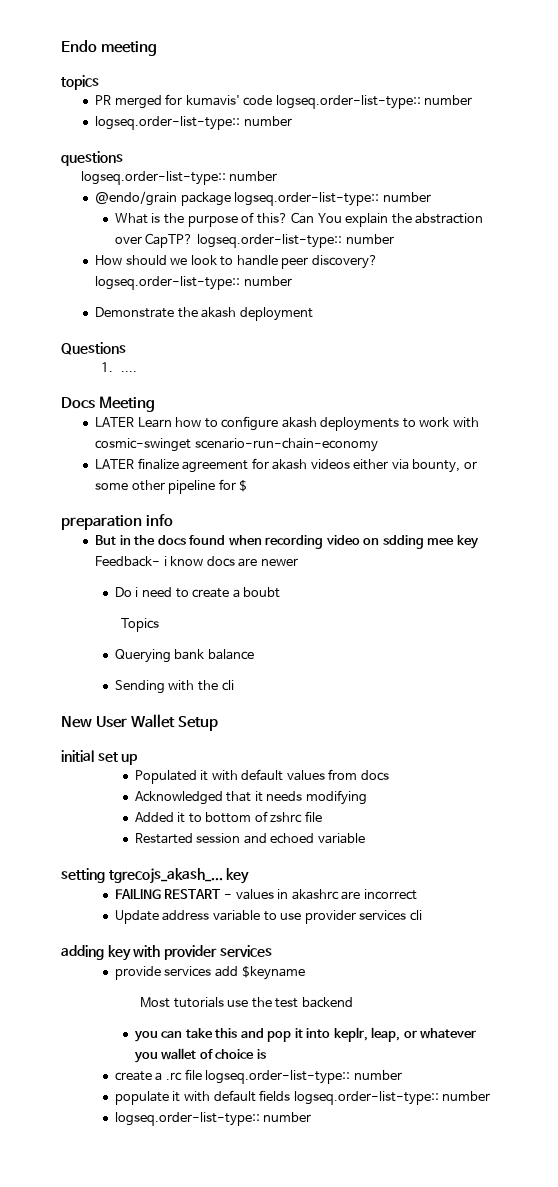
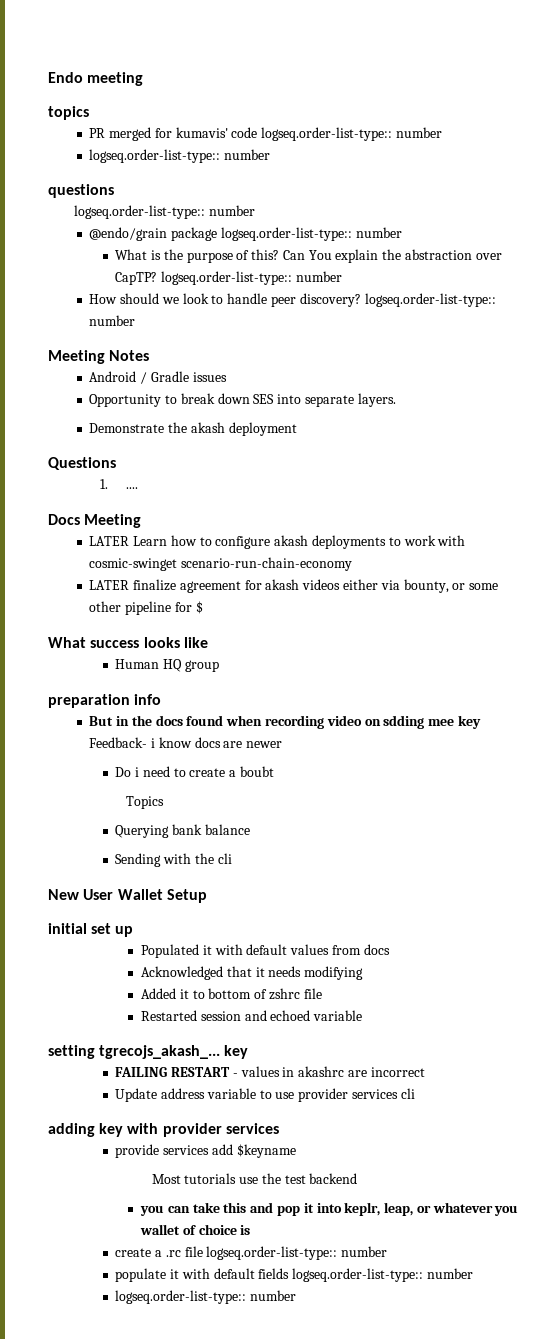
(292, 281) none -> [48,350,150,364] [89,371,227,384] [89,393,396,407] // Meeting Notes // Android / Gradle issues // Opportunity to break down SES into separate layers.
(248, 485) none -> [48,637,208,648] [115,659,219,672] // What success looks like // Human HQ group

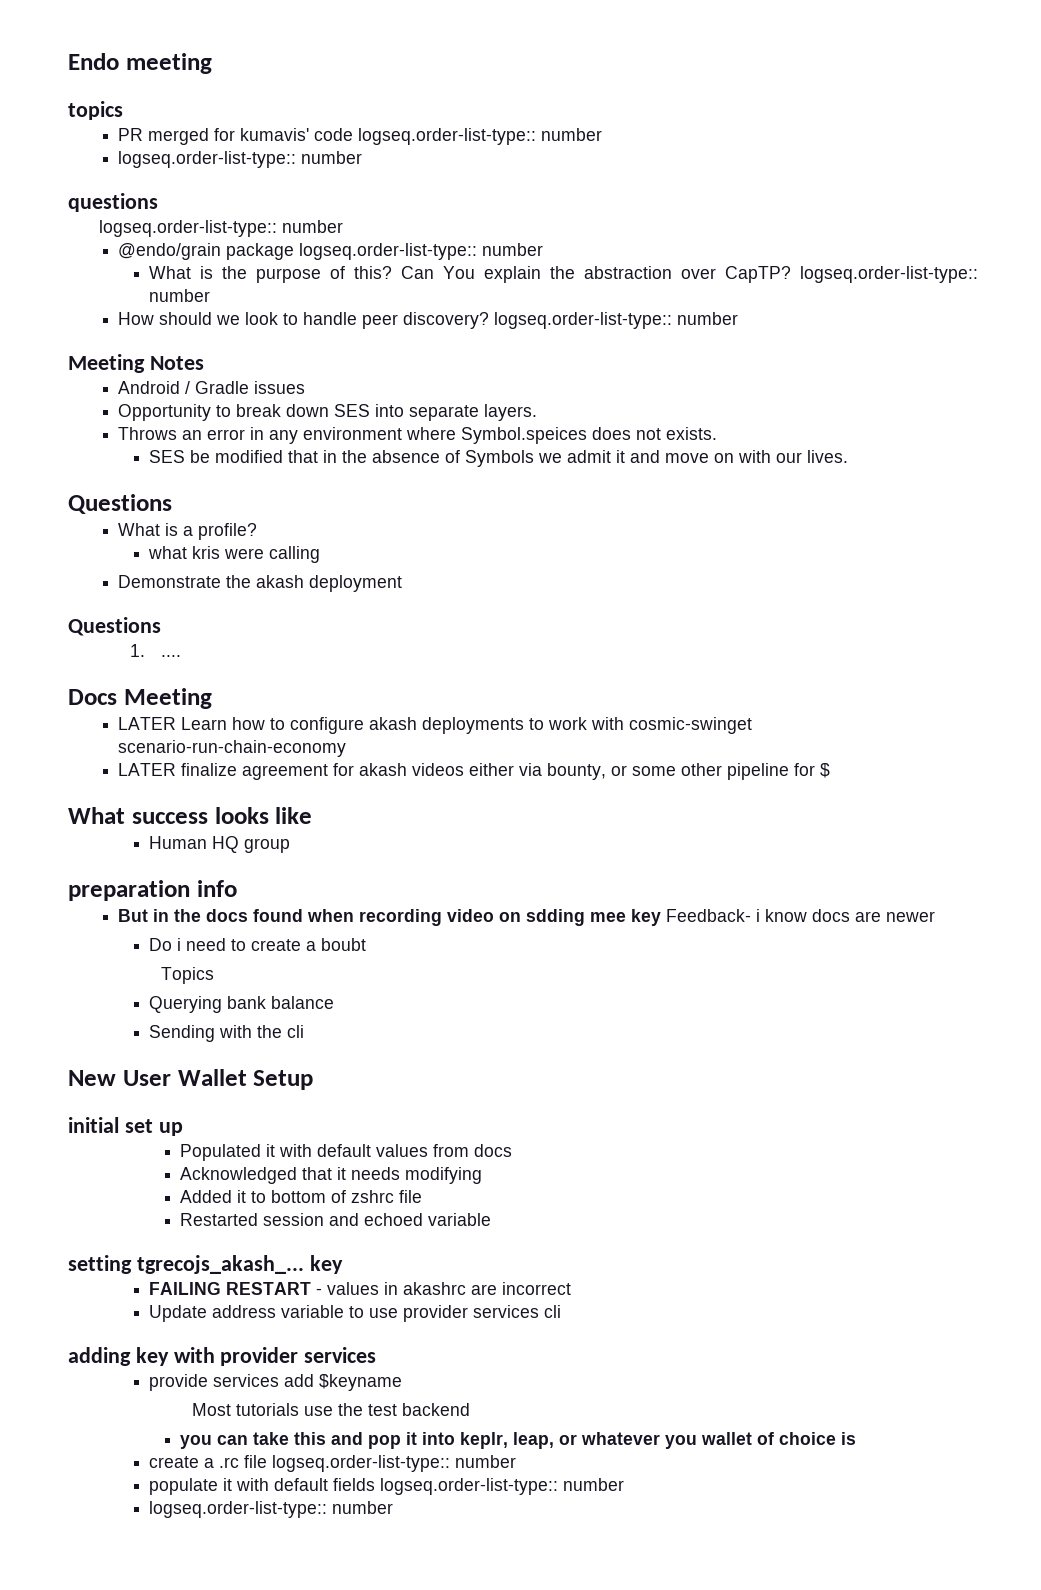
(396, 400) none -> [118,427,718,444] [149,450,849,467] [68,494,172,514] [118,523,258,540] [148,546,321,563] // Throws an error in any environment where Symbol.speices does not exists. // SES be modified that in the absence of Symbols we admit it and move on with our lives. // Questions // What is a profile? // what kris were calling

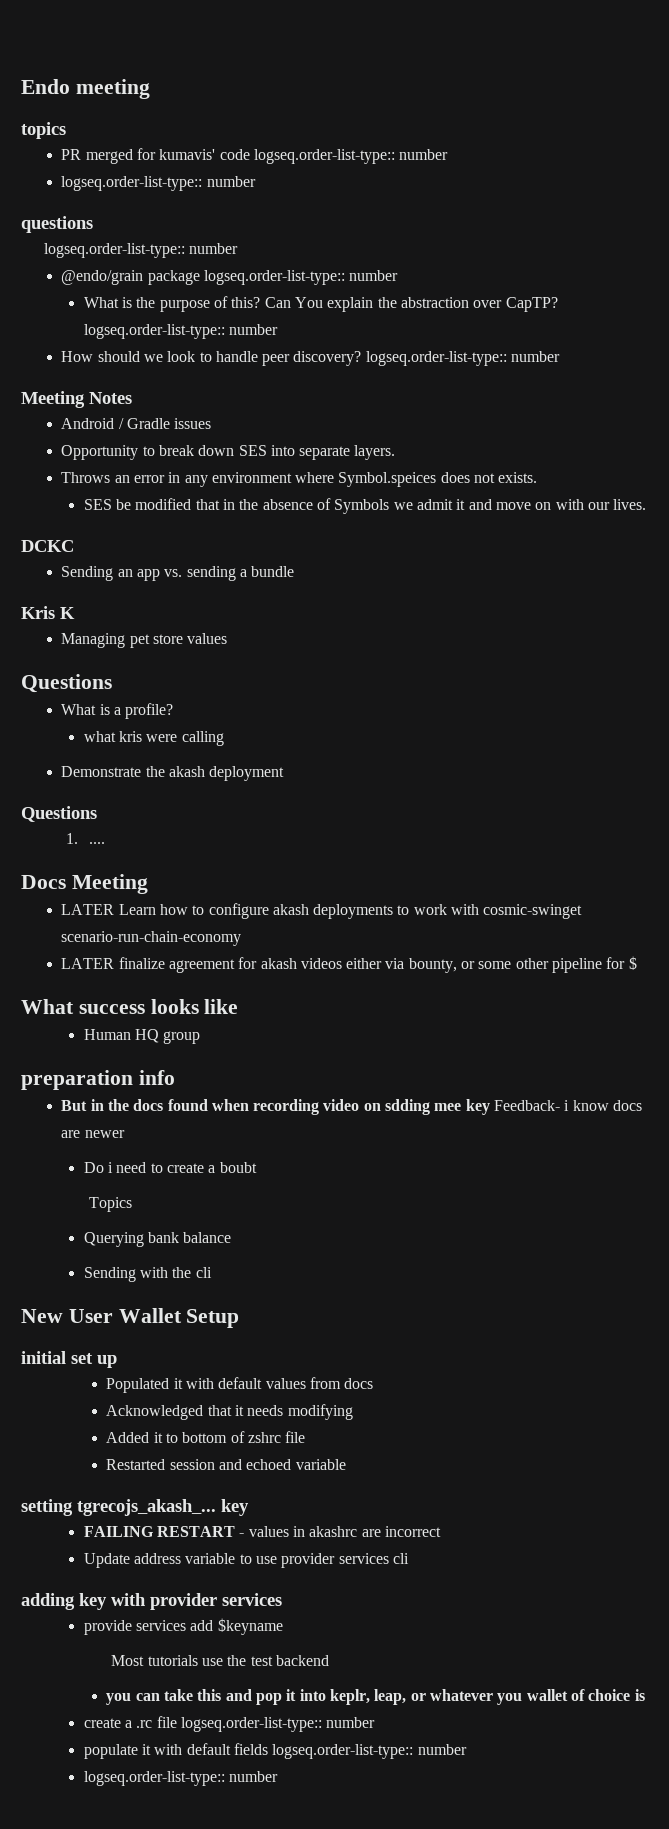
(849, 456) none -> [21,540,74,552] [61,566,295,581] [21,606,75,619] [61,633,228,648] // DCKC // Sending an app vs. sending a bundle // Kris K // Managing pet store values

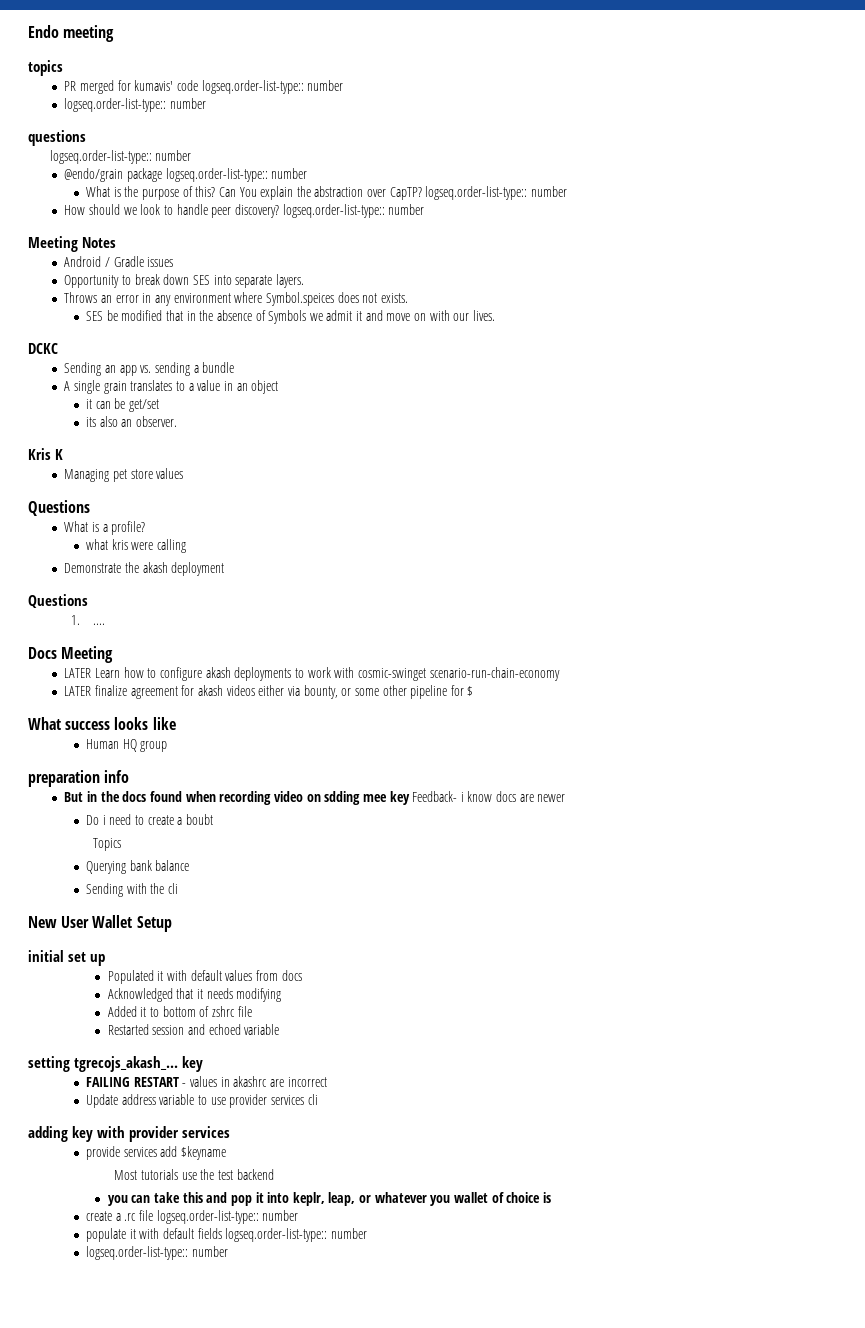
(295, 571) none -> [64,380,279,394] [86,398,159,412] [86,416,177,427] // A single grain translates to a value in an object // it can be get/set // its also an observer.

